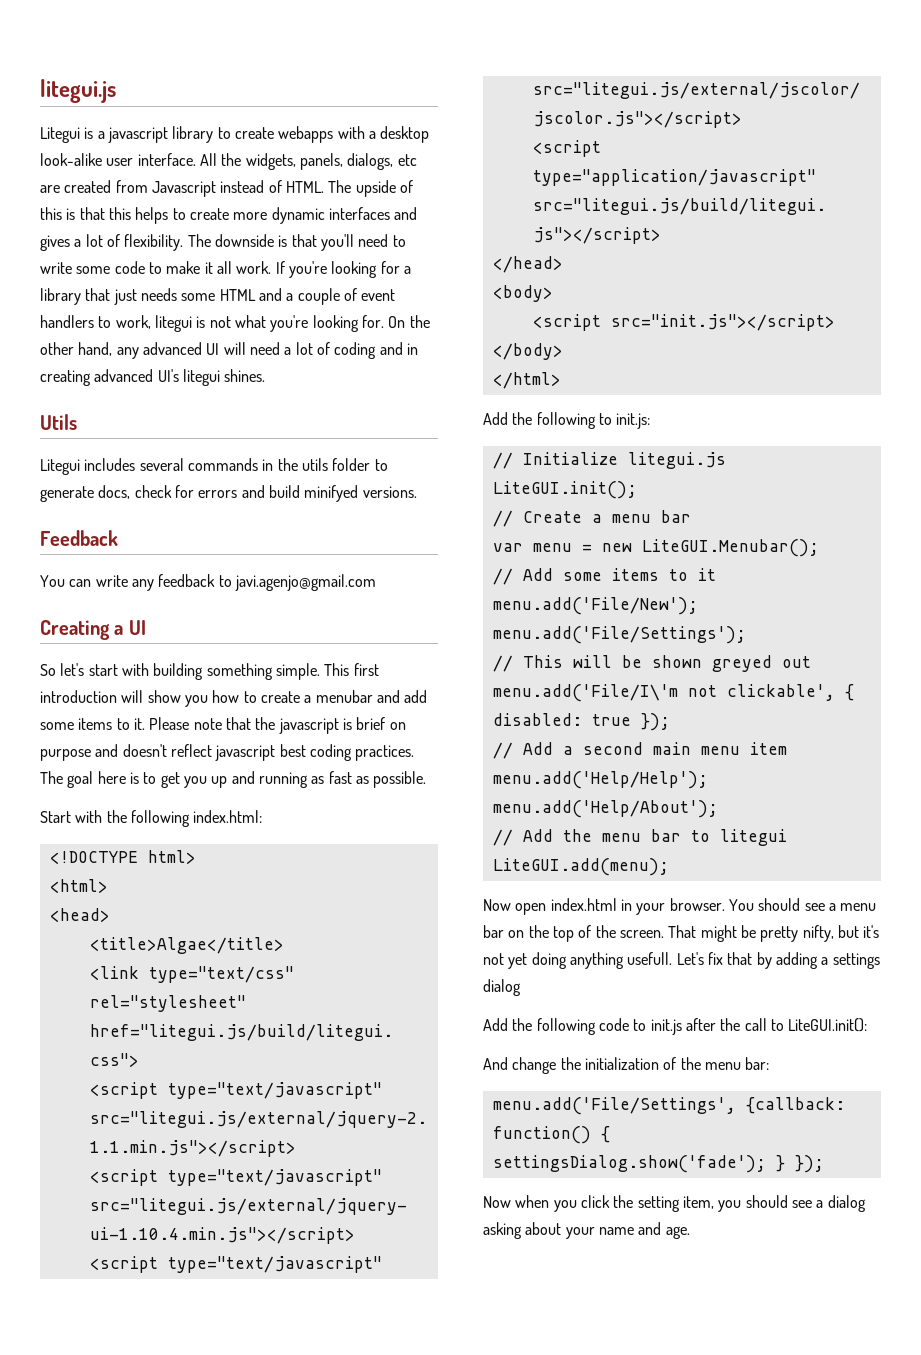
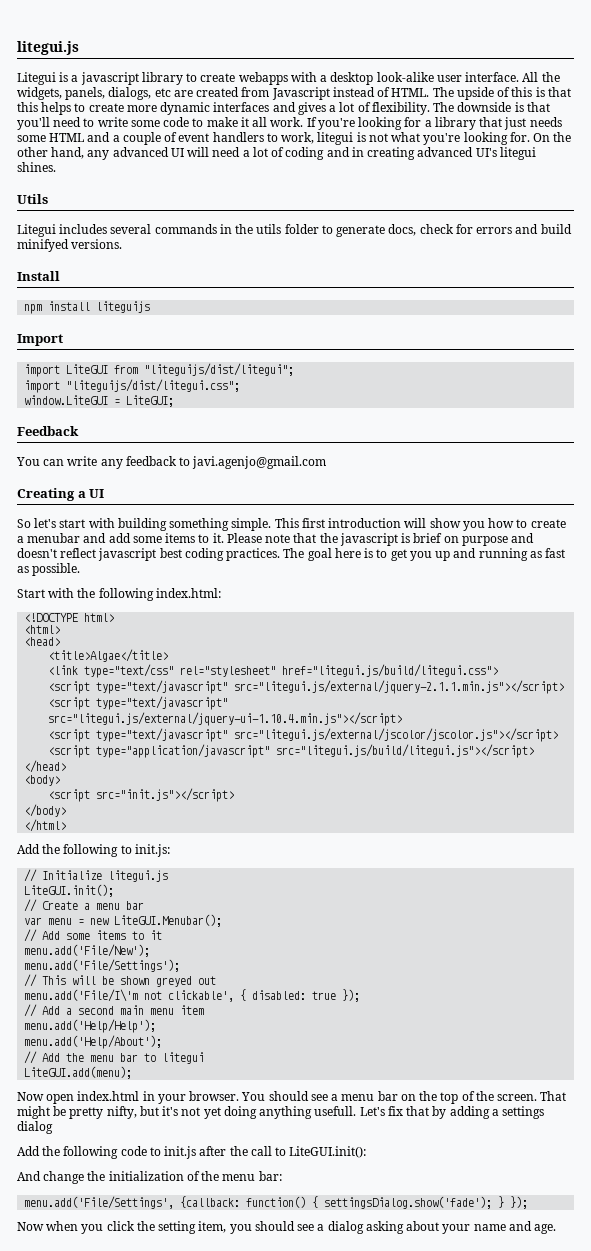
(417, 492) none -> [17,271,60,281] [24,301,151,314] [17,334,63,346] [24,363,295,377] [24,379,241,393] [24,395,175,407] // Install // npm install liteguijs // Import // import LiteGUI from "liteguijs/dist/litegui"; // import "liteguijs/dist/litegui.css"; // window.LiteGUI = LiteGUI;

